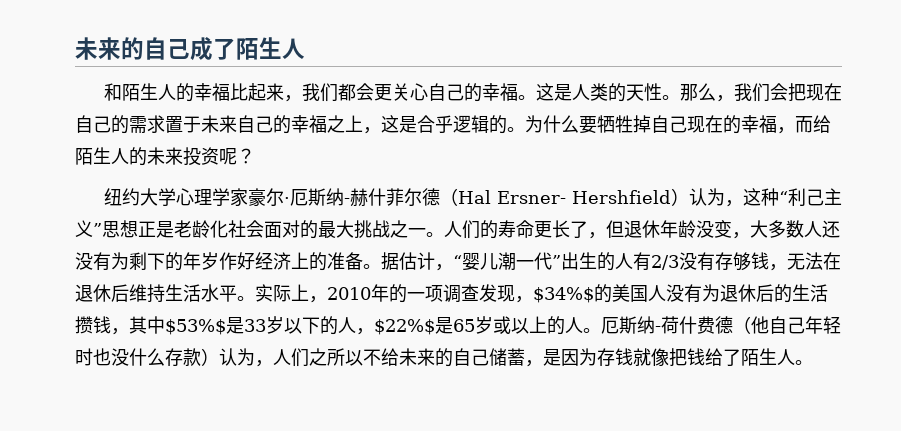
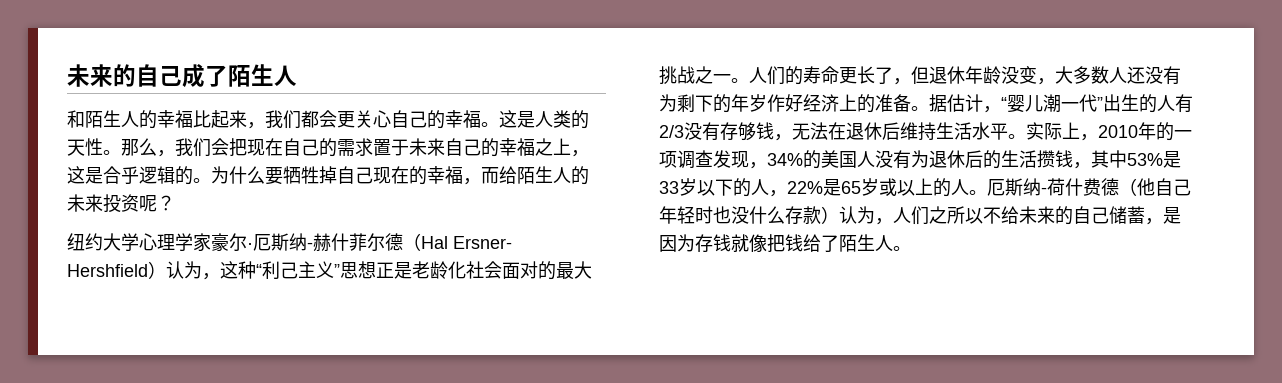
[533,287,594,303] $34%$ -> [767,153,803,166] 34%
[165,319,226,335] $53%$ -> [1127,153,1163,166] 53%
[374,319,435,335] $22%$ -> [787,181,823,194] 22%

